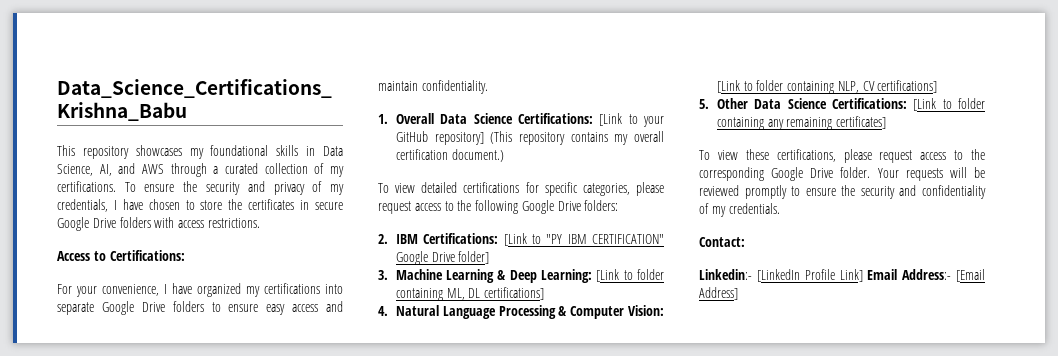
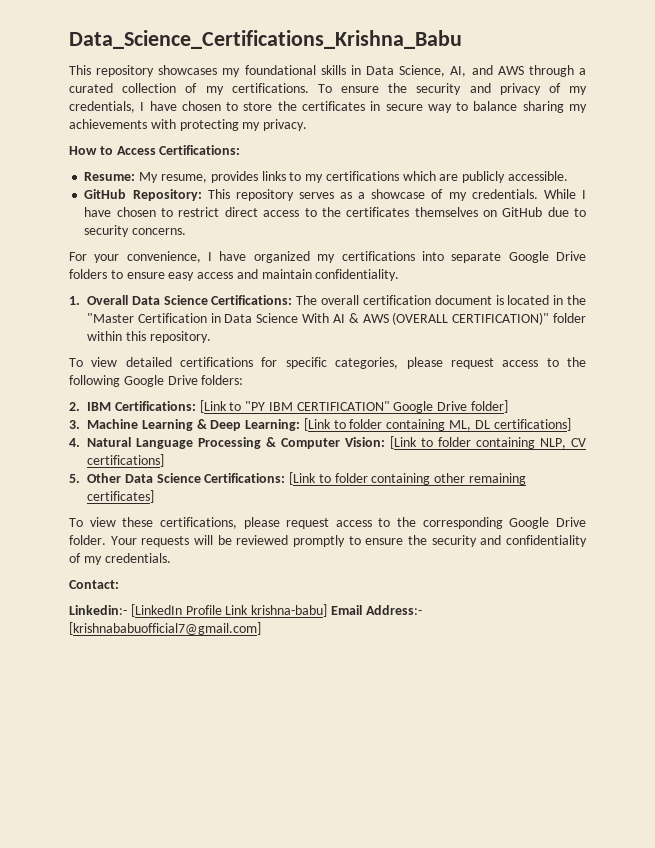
[57,217,260,231] [57,250,185,261] Google Drive folders with access restrictions. // Access to Certifications: -> [427,101,587,113] [69,119,308,131] [69,145,241,155] [84,171,568,183] [84,189,586,201] [84,207,587,217] [84,225,187,237] way to balance sharing my achievements with protecting my privacy. // How to Access Certifications: // Resume: My resume, provides links to my certifications which are publicly accessible. // GitHub Repository: This repository serves as a showcase of my credentials. While I have chosen to restrict direct access to the certificates themselves on GitHub due to security concerns.
[599,113,664,127] [395,131,664,145] [395,149,504,162] [Link to your GitHub repository] (This repository contains my overall certification document.) -> [296,295,586,305] [87,312,586,325] [87,331,211,343] The overall certification document is located in the "Master Certification in Data Science With AI & AWS (OVERALL CERTIFICATION)" folder within this repository.
[767,119,784,130] any -> [434,473,466,483] other
[839,269,985,282] [699,287,738,300] Link] Email Address:- [Email Address] -> [225,604,422,617] [69,622,261,635] Link krishna-babu] Email Address:- [krishnababuofficial7@gmail.com]

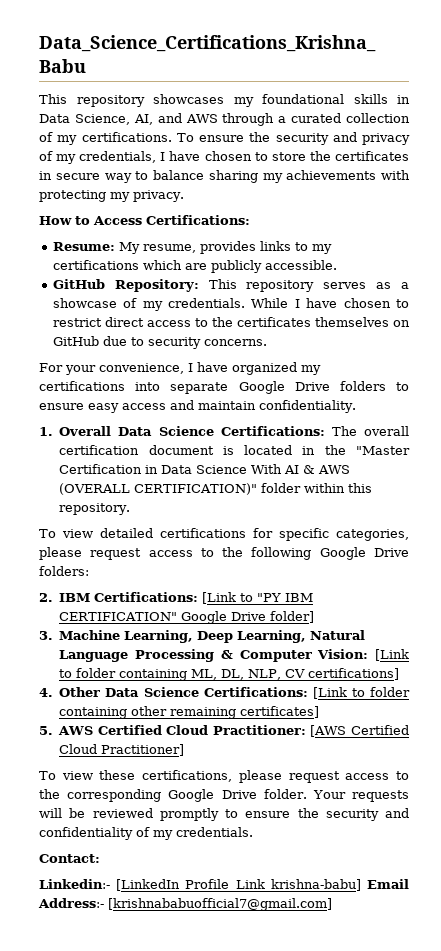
[141,418,571,431] [69,438,80,447] Learning & Deep Learning: [Link to folder containing ML, DL certifications] // 4. -> [124,630,307,643] Learning, Deep Learning,
(535, 443) none -> [191,669,245,680] ML, DL,
[69,474,80,483] 5. -> [39,688,53,697] 4.
(154, 496) none -> [39,725,409,737] [59,744,185,756] // 5. AWS Certified Cloud Practitioner: [AWS Certified Cloud Practitioner]

